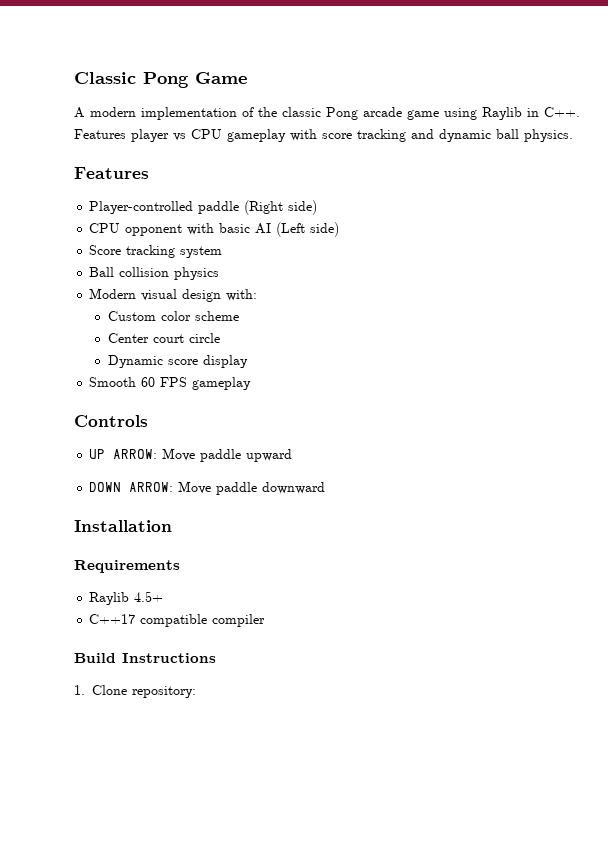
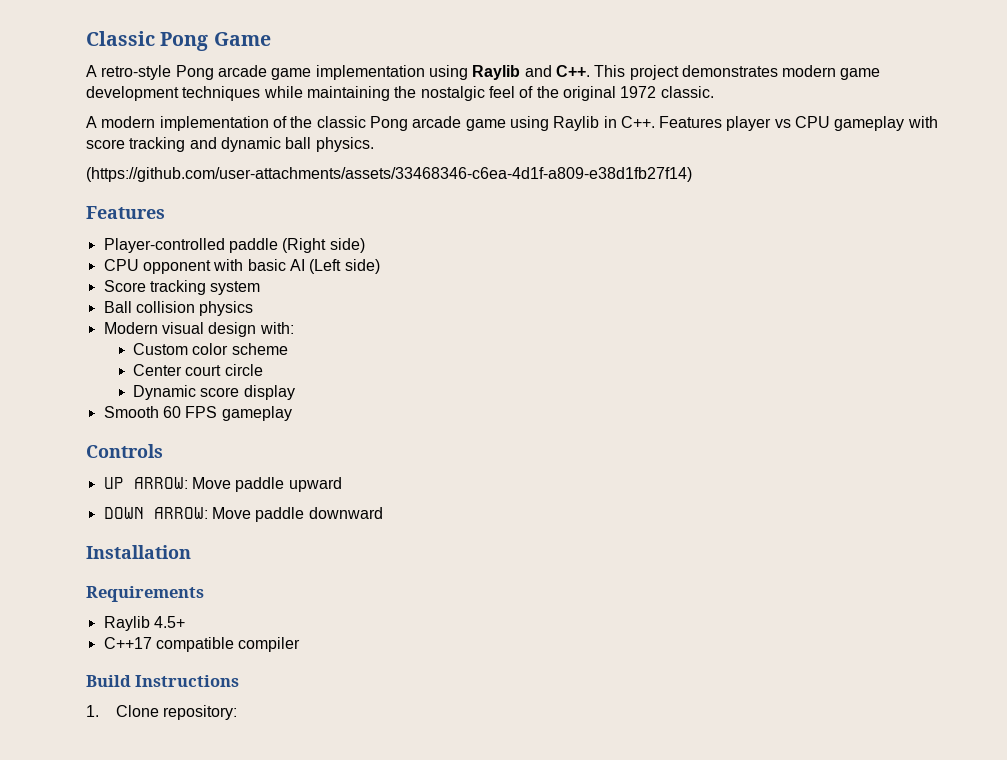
(247, 78) none -> [86,65,881,80] [86,86,714,101] // A retro-style Pong arcade game implementation using Raylib and C++. This project demonstrates modern game development techniques while maintaining the nostalgic feel of the original 1972 classic.
(573, 135) none -> [86,167,692,182] // (https://github.com/user-attachments/assets/33468346-c6ea-4d1f-a809-e38d1fb27f14)

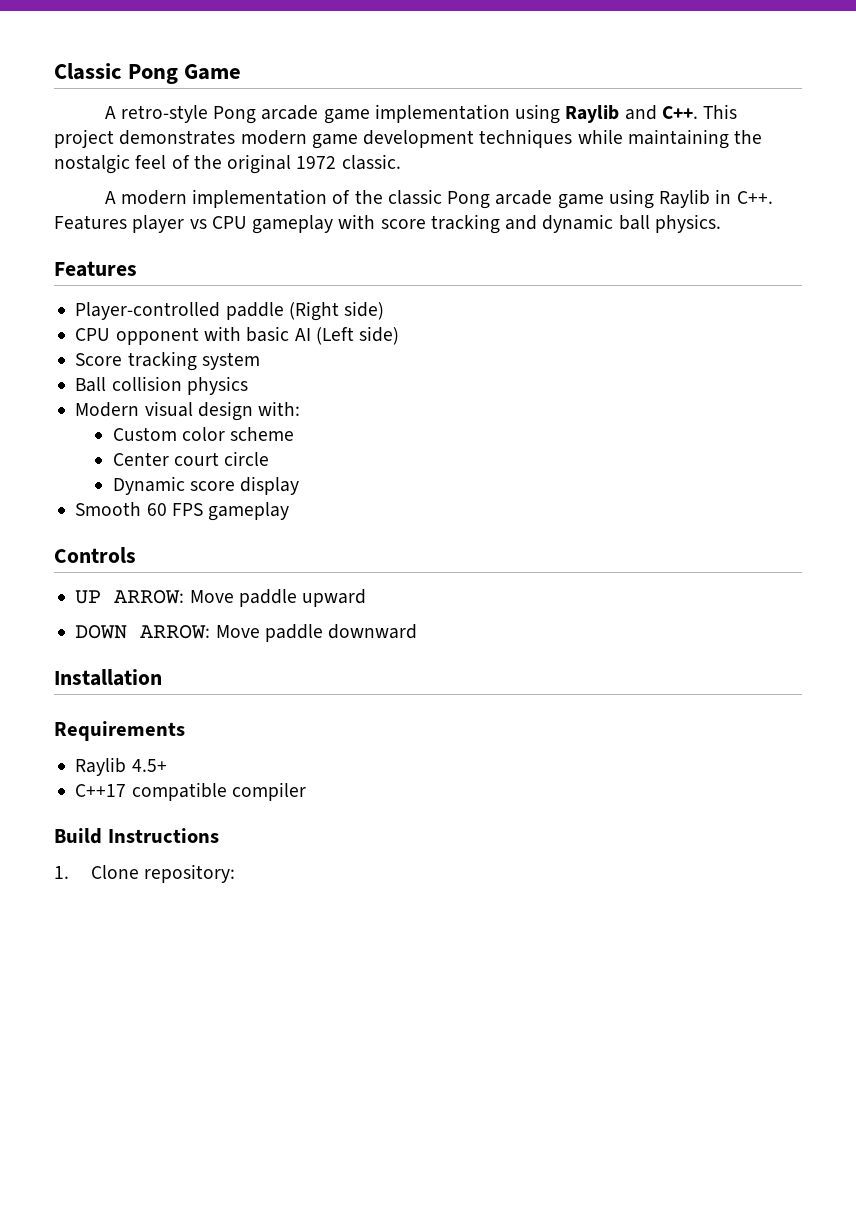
[86,167,692,182] // (https://github.com/user-attachments/assets/33468346-c6ea-4d1f-a809-e38d1fb27f14) -> (721, 223) none

